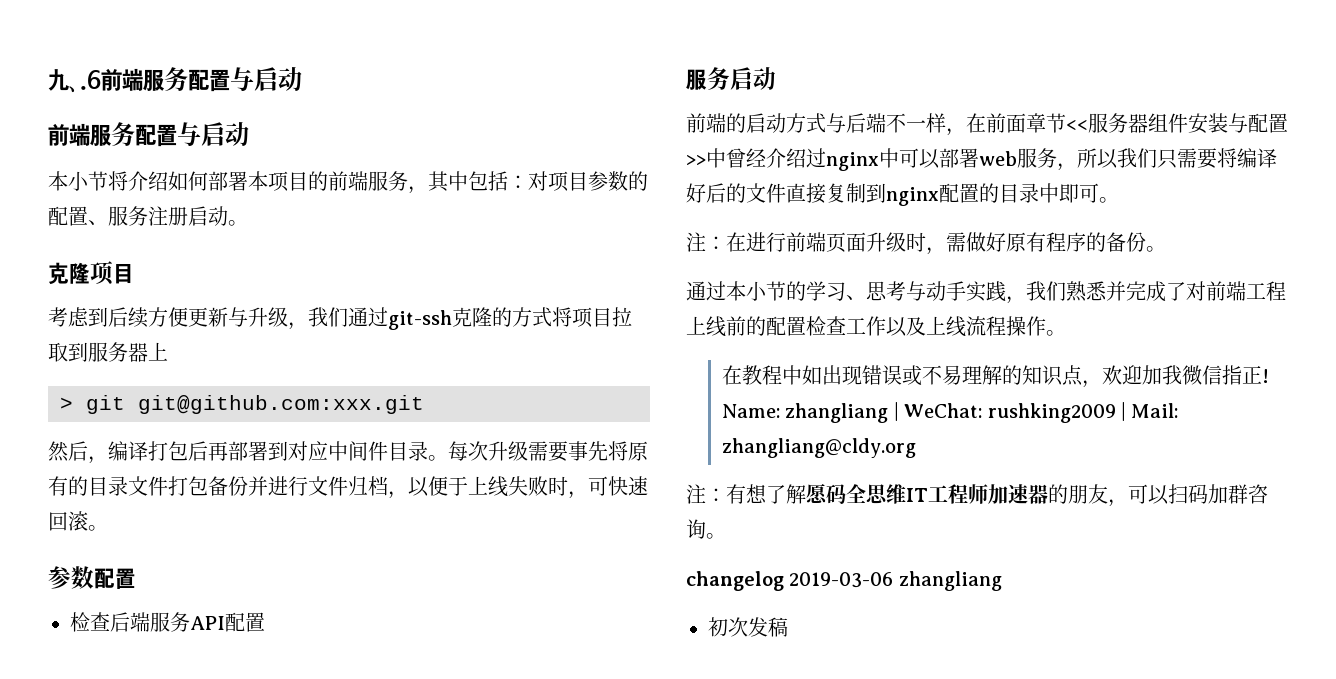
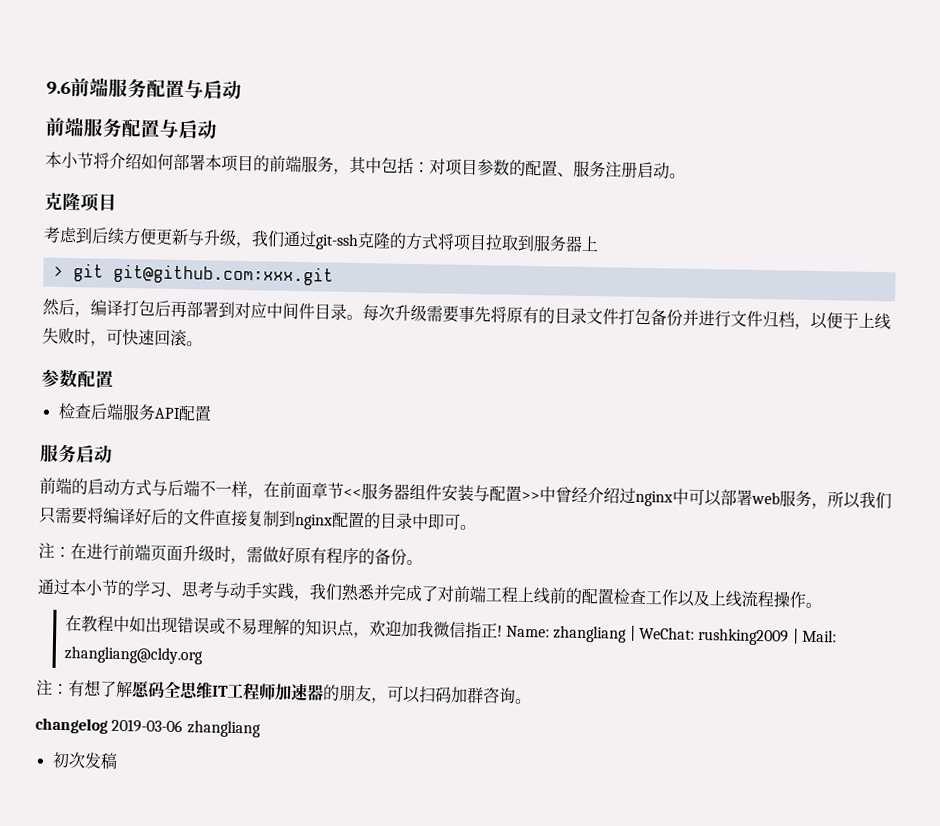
[48,69,101,93] 九、.6 -> [46,80,71,96] 9.6

